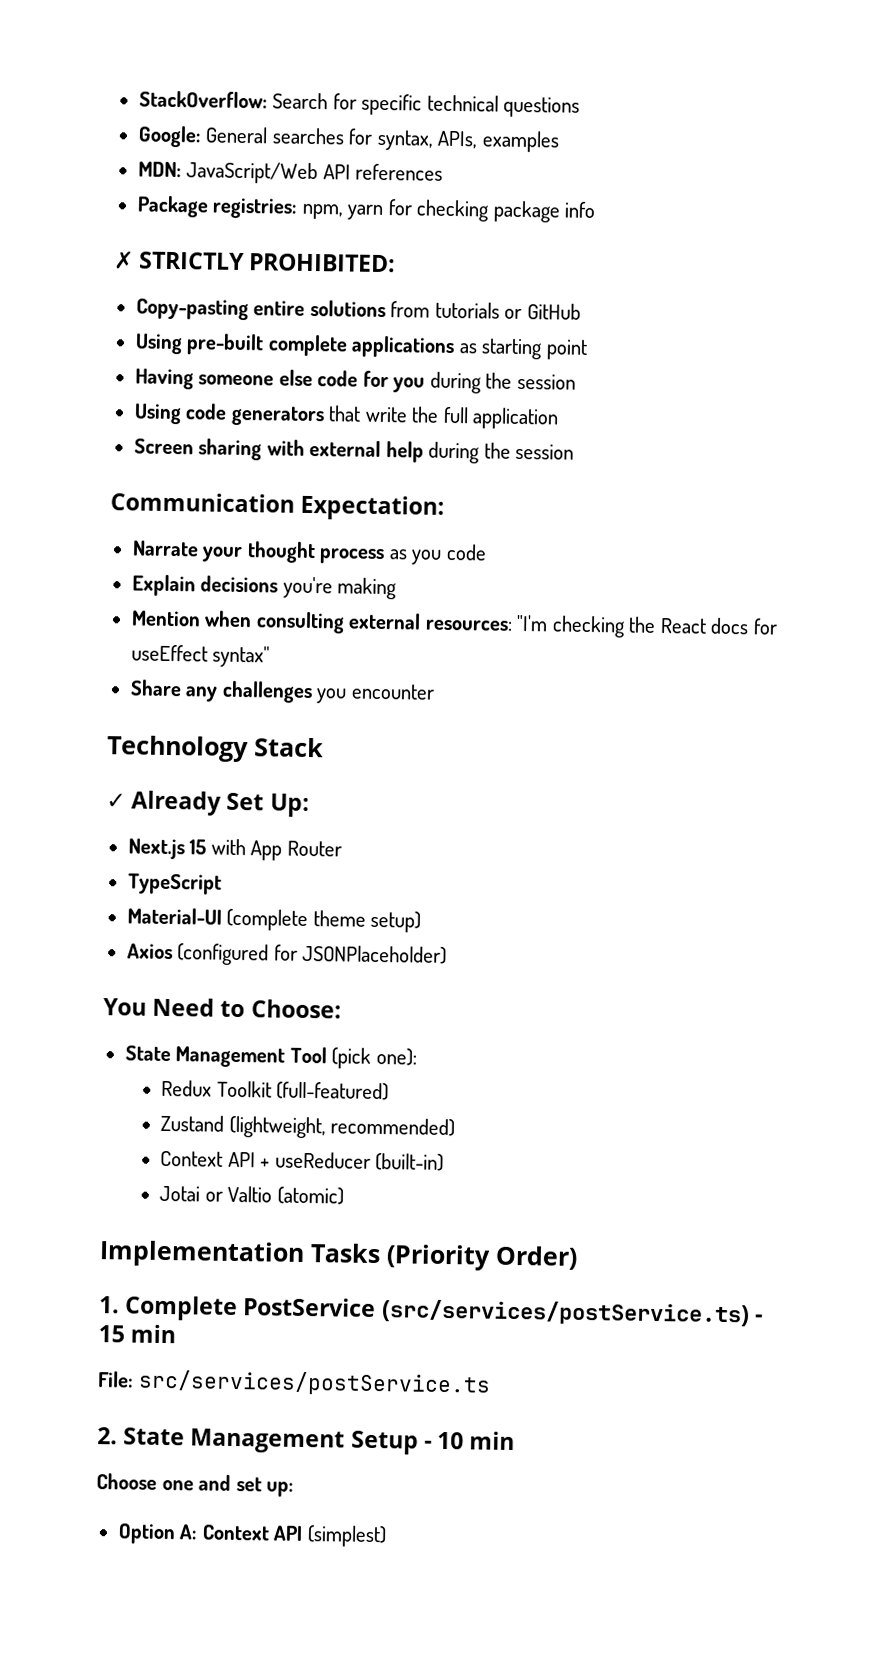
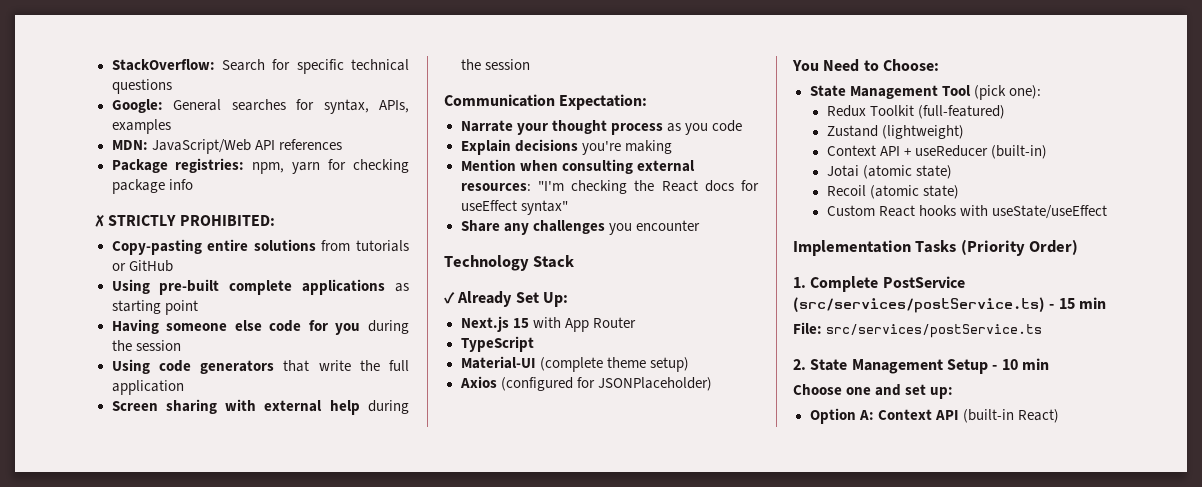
[228,1115,456,1139] (lightweight, recommended) -> [881,125,964,139] (lightweight)
[204,1185,344,1205] or Valtio (atomic) -> [862,165,952,179] [826,185,959,199] [826,205,1107,219] (atomic state) // Recoil (atomic state) // Custom React hooks with useState/useEffect
[306,1525,387,1548] (simplest) -> [962,409,1059,423] (built-in React)

